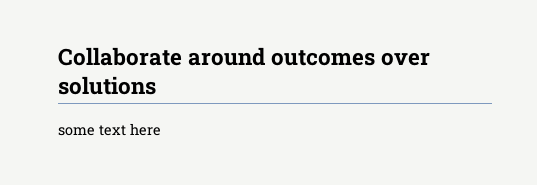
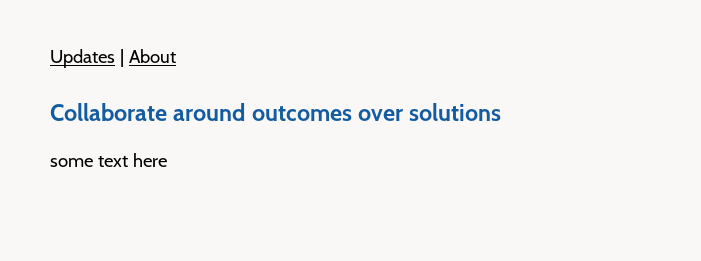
(58, 56) none -> [50,49,176,68] Updates | About //

